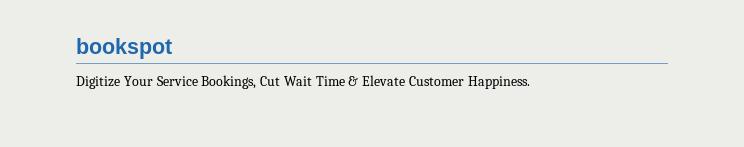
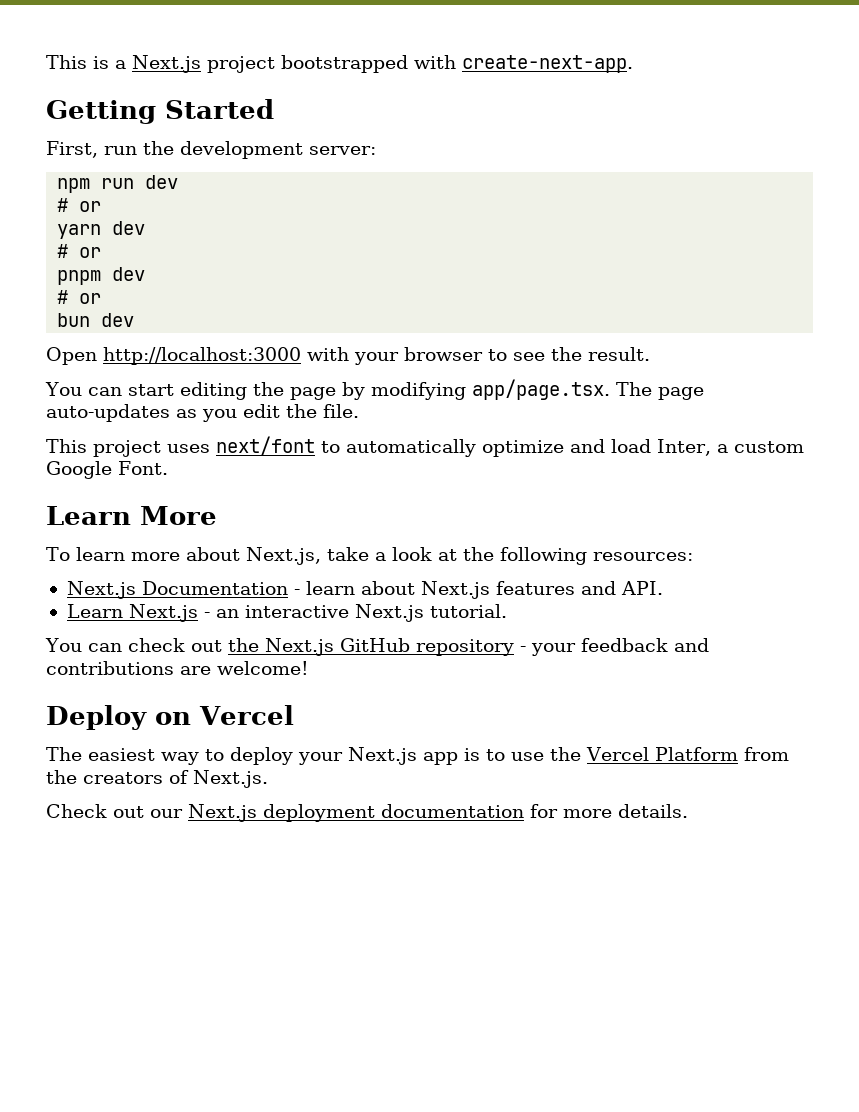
[76,38,172,59] [76,75,530,89] bookspot // Digitize Your Service Bookings, Cut Wait Time & Elevate Customer Happiness. -> [46,55,633,73] [46,99,274,124] [46,141,376,159] [57,175,179,193] [57,198,102,212] [57,221,146,239] [57,244,102,258] [57,267,146,285] [57,290,102,304] [57,313,135,327] [46,347,650,365] [45,379,704,400] [46,404,359,422] [46,436,804,457] [46,461,168,479] [46,506,217,525] [46,547,693,565] [66,581,663,599] [66,604,507,622] [45,638,709,656] [46,661,309,675] [46,705,294,730] [46,747,789,765] [46,770,268,788] [46,804,688,822] This is a Next.js project bootstrapped with create-next-app. // Getting Started // First, run the development server: // npm run dev // # or // yarn dev // # or // pnpm dev // # or // bun dev // Open http://localhost:3000 with your browser to see the result. // You can start editing the page by modifying app/page.tsx. The page auto-updates as you edit the file. // This project uses next/font to automatically optimize and load Inter, a custom Google Font. // Learn More // To learn more about Next.js, take a look at the following resources: // Next.js Documentation - learn about Next.js features and API. // Learn Next.js - an interactive Next.js tutorial. // You can check out the Next.js GitHub repository - your feedback and contributions are welcome! // Deploy on Vercel // The easiest way to deploy your Next.js app is to use the Vercel Platform from the creators of Next.js. // Check out our Next.js deployment documentation for more details.

